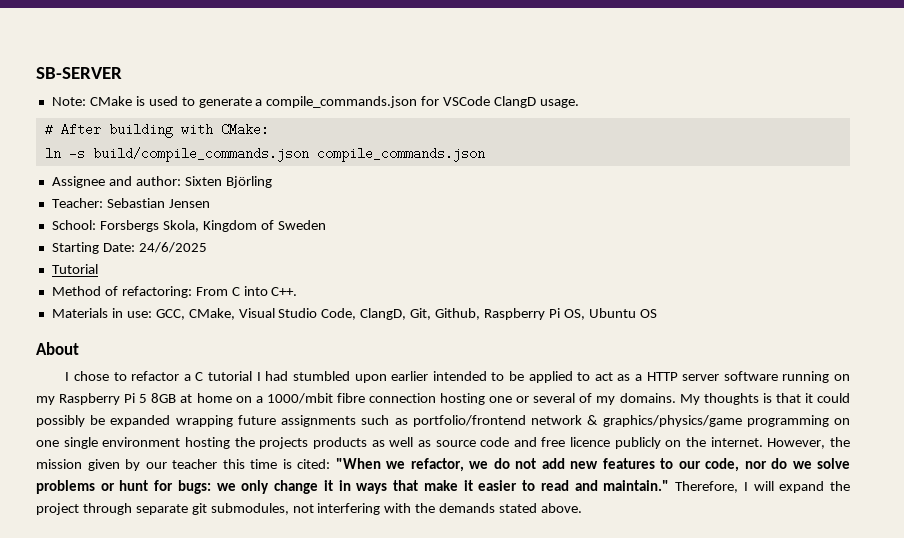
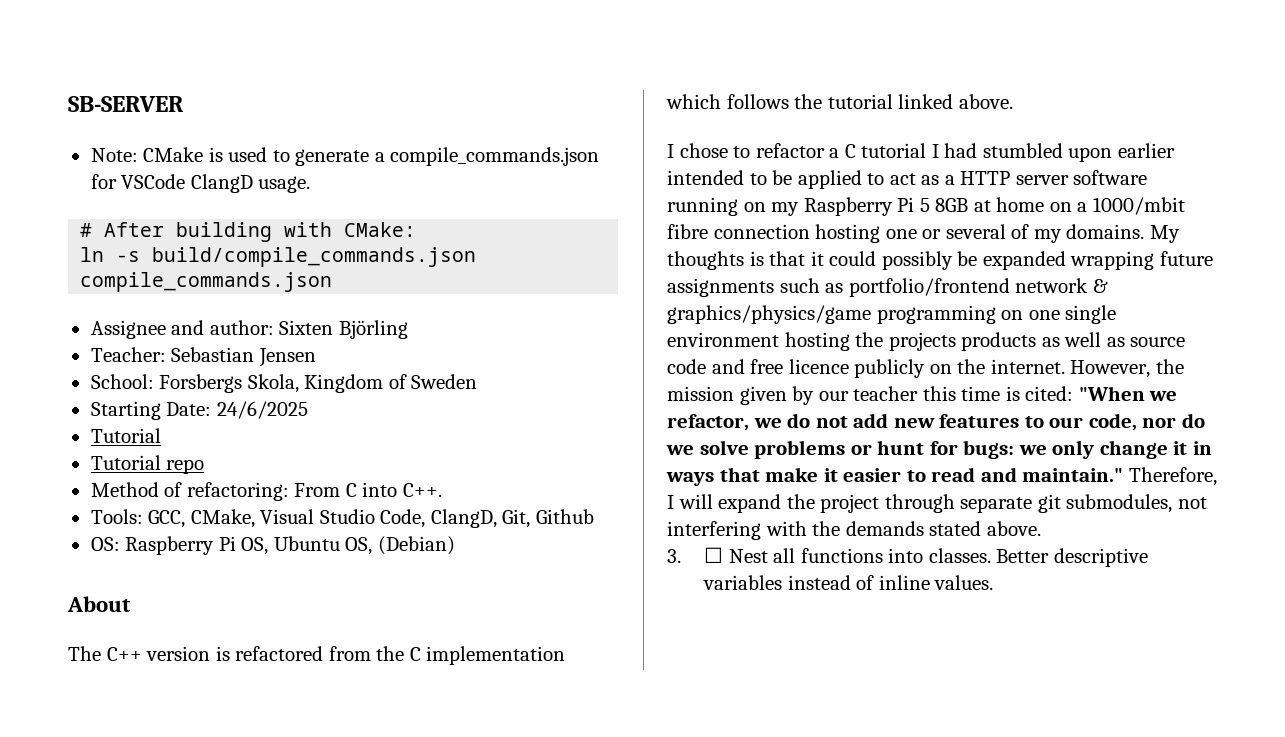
(98, 269) none -> [90,455,205,474] // Tutorial repo
[51,308,152,318] Materials in use: -> [90,509,143,524] Tools:
[435,308,481,320] Github, -> [535,509,594,524] [90,537,120,551] Github // OS:
[639,309,657,318] OS -> [345,536,455,555] OS, (Debian)
(79, 348) none -> [68,646,566,665] [666,94,1013,109] // The C++ version is refactored from the C implementation which follows the tutorial linked above.
(583, 508) none -> [667,547,1148,567] [703,575,994,590] // 3. ☐ Nest all functions into classes. Better descriptive variables instead of inline values.

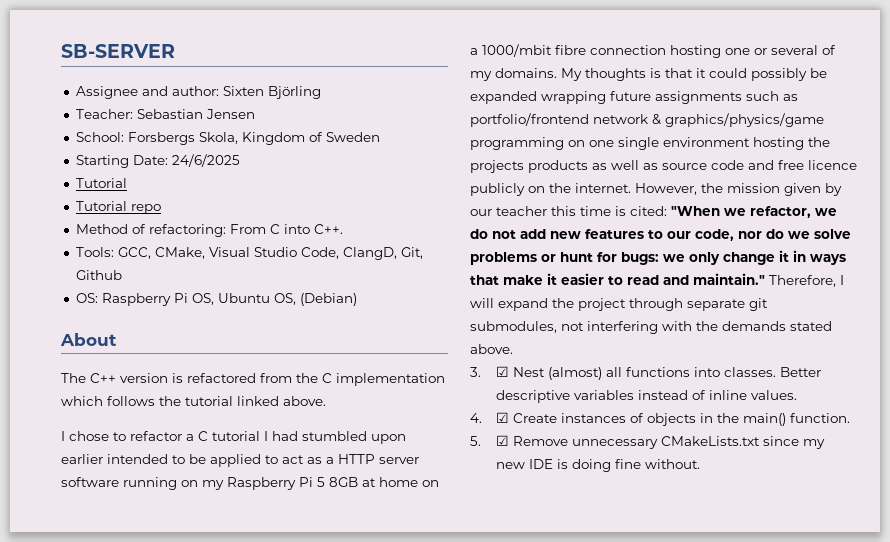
[90,147,600,166] [90,174,311,193] [80,222,417,242] [80,247,477,267] [80,272,333,292] // Note: CMake is used to generate a compile_commands.json for VSCode ClangD usage. // # After building with CMake: // ln -s build/compile_commands.json compile_commands.json -> (175, 51) none
[704,547,768,563] ☐ Nest -> [496,366,603,380] ☑ Nest (almost)
(994, 582) none -> [470,412,851,426] [470,435,826,449] [496,459,701,472] // 4. ☑ Create instances of objects in the main() function. // 5. ☑ Remove unnecessary CMakeLists.txt since my new IDE is doing fine without.

